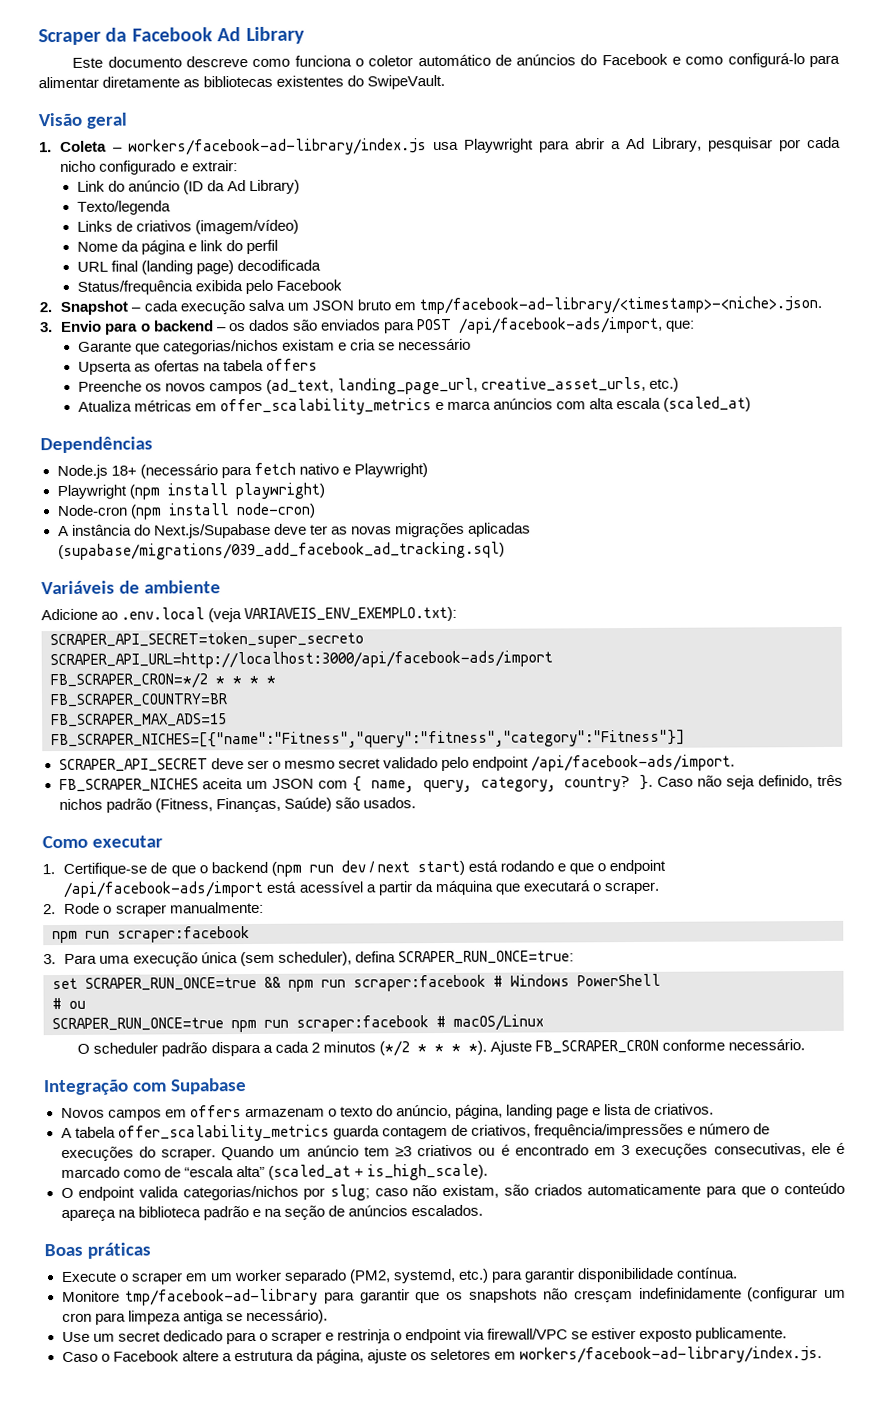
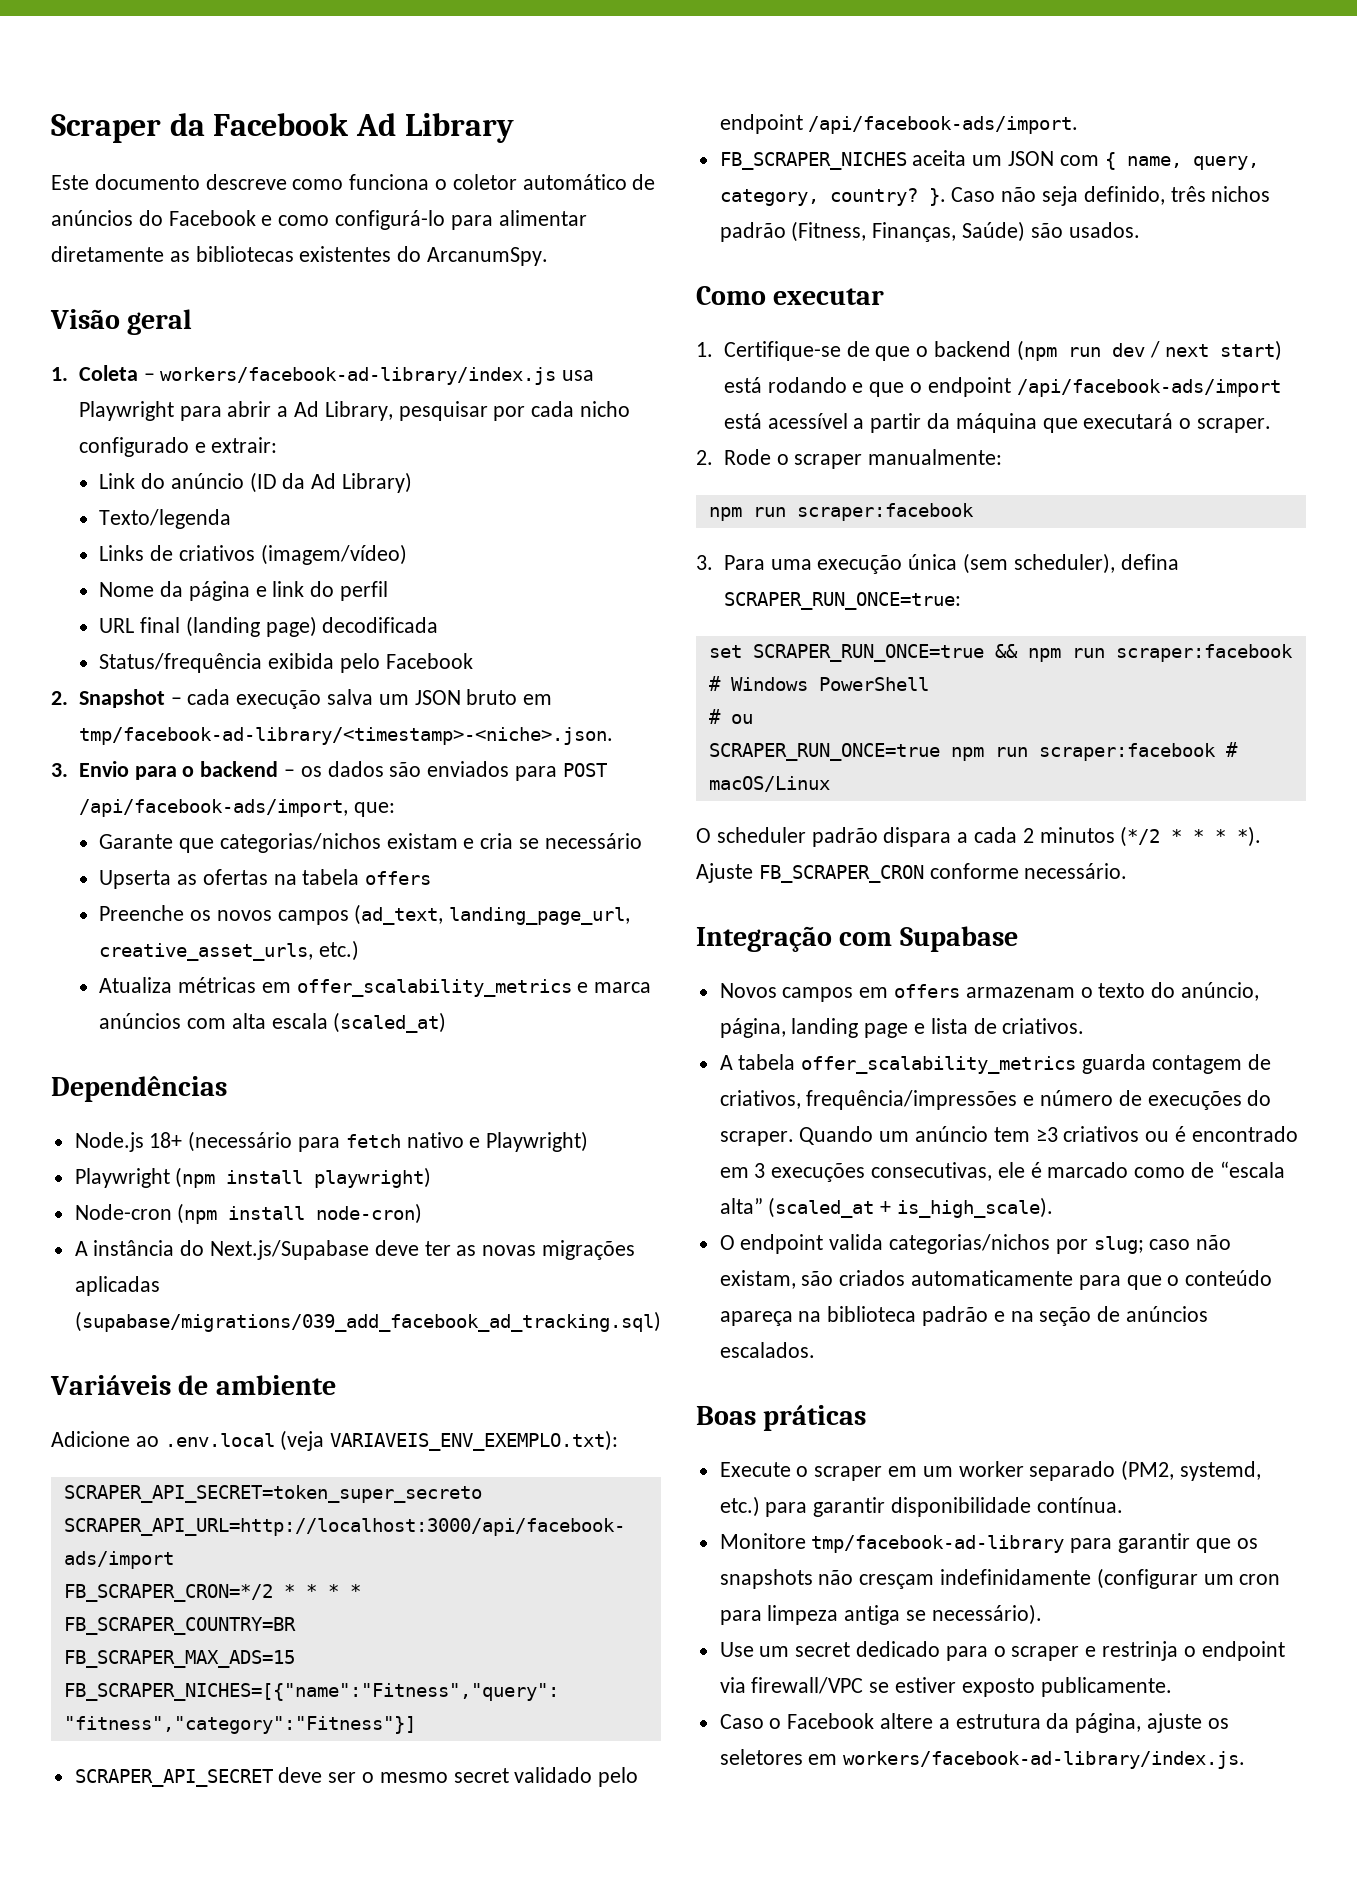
[367,74,446,90] SwipeVault. -> [427,247,549,266] ArcanumSpy.

